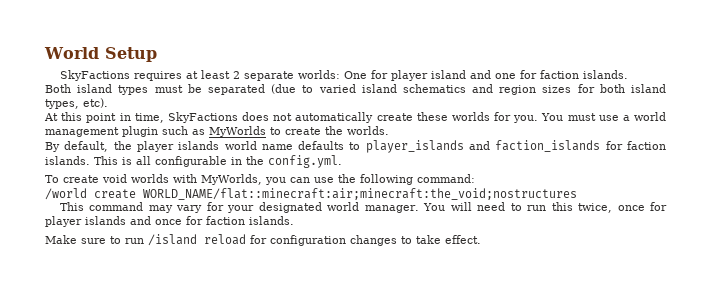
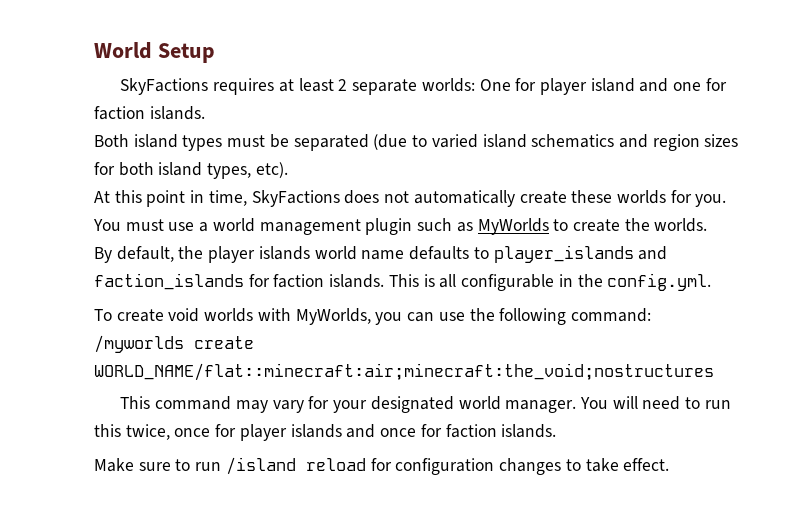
[45,188,87,200] /world -> [94,335,184,353] /myworlds

